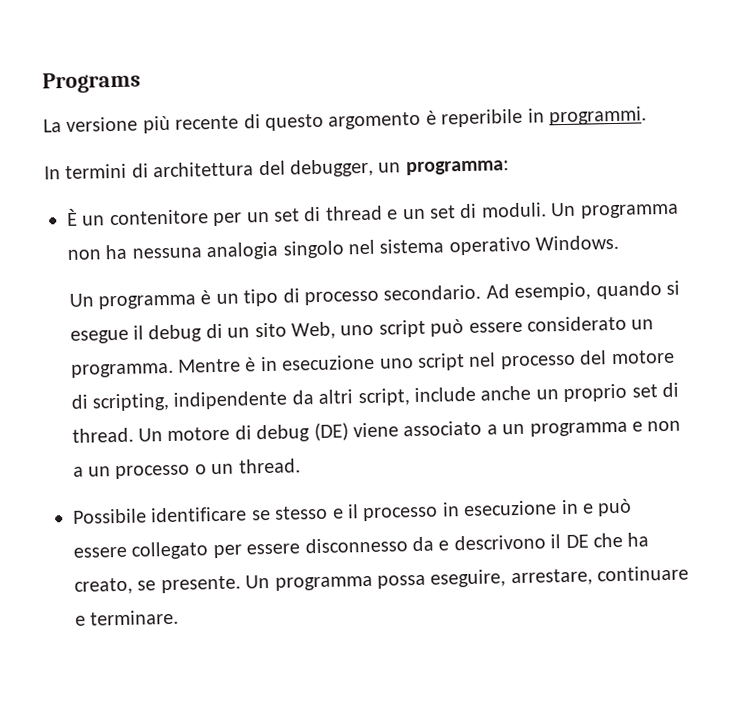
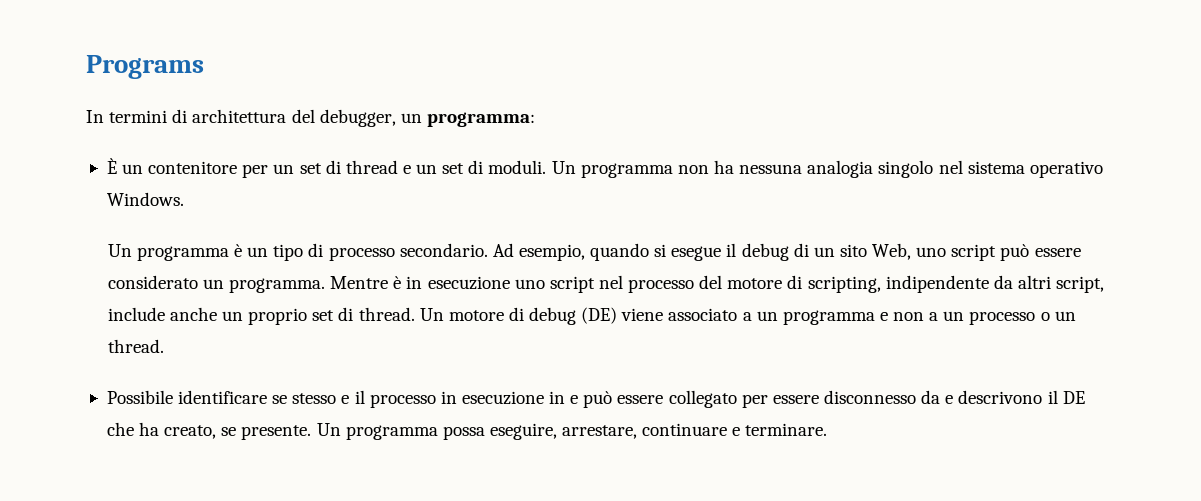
[43,106,647,134] // La versione più recente di questo argomento è reperibile in programmi. -> (204, 67) none

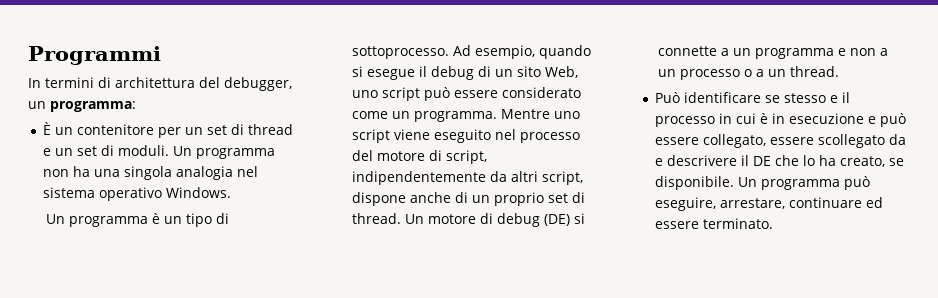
[86,55,204,79] Programs -> [28,46,161,65] Programmi
[739,160,934,178] nessuna analogia singolo -> [93,166,233,180] una singola analogia
[328,243,488,261] processo secondario. -> [352,46,450,59] sottoprocesso.
(198, 282) none -> [352,111,389,119] come
[393,276,595,293] è in esecuzione uno script -> [554,111,581,119] [352,129,492,143] uno script viene eseguito
[807,275,989,293] scripting, indipendente -> [446,150,488,164] [352,171,487,185] script, indipendentemente
[107,307,217,321] include anche -> [352,192,469,206] dispone anche di
[621,308,738,321] viene associato -> [574,213,586,224] [658,46,718,56] si connette
(1050, 316) none -> [756,69,765,77] a
[106,390,173,404] Possibile -> [654,92,680,103] Può
[461,390,916,408] esecuzione in e può essere collegato per essere disconnesso -> [735,113,906,127] [654,134,885,148] cui è in esecuzione e può essere collegato, essere scollegato
[958,390,1043,404] descrivono -> [666,155,737,166] descrivere
(134, 429) none -> [802,155,815,166] lo
[241,423,485,440] presente. Un programma possa -> [654,176,870,190] disponibile. Un programma può
[732,423,828,436] e terminare. -> [865,197,883,208] [654,218,773,229] ed essere terminato.

